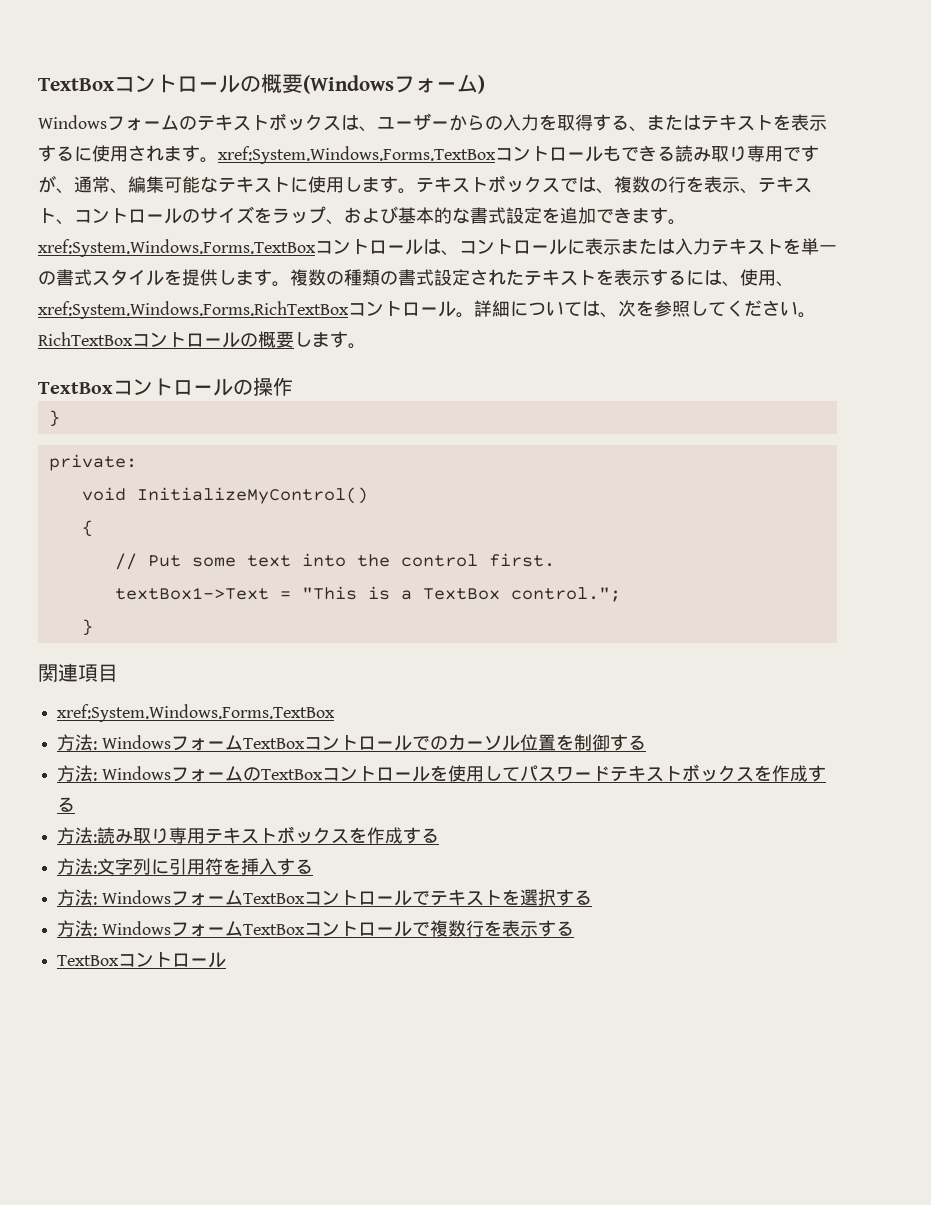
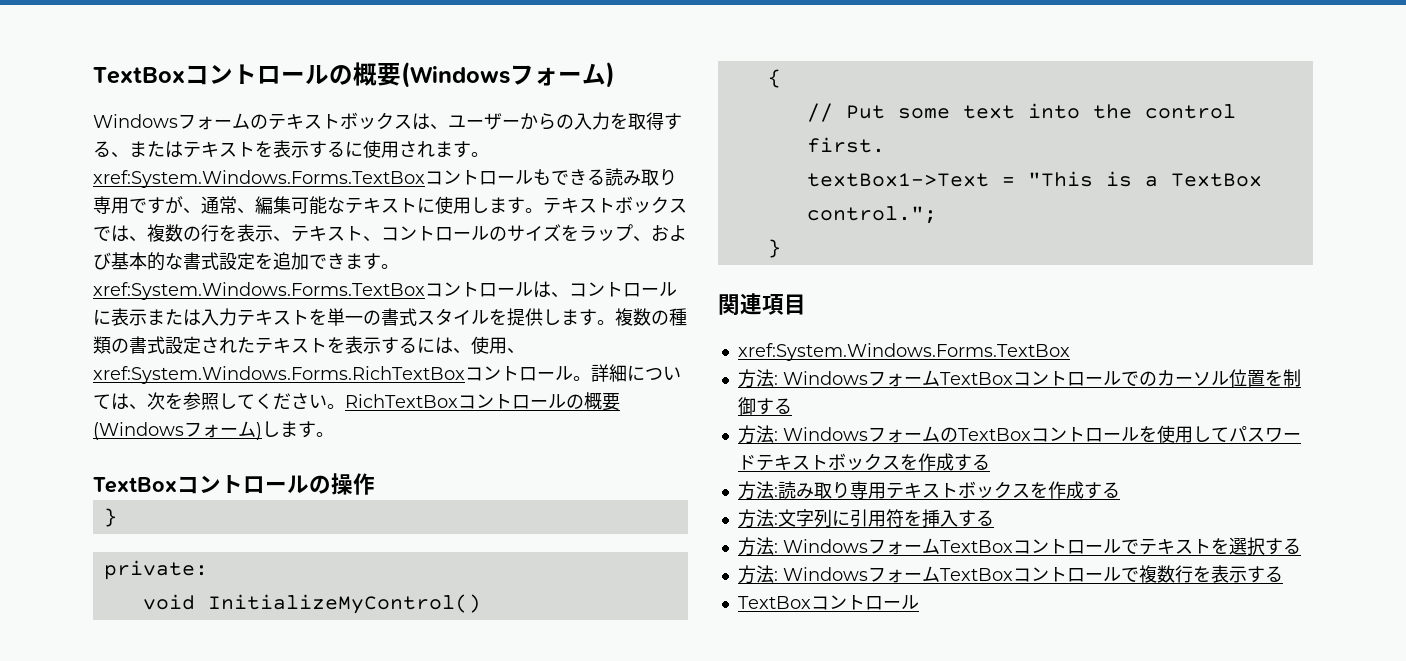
(294, 339) none -> [93,421,262,440] (Windowsフォーム)

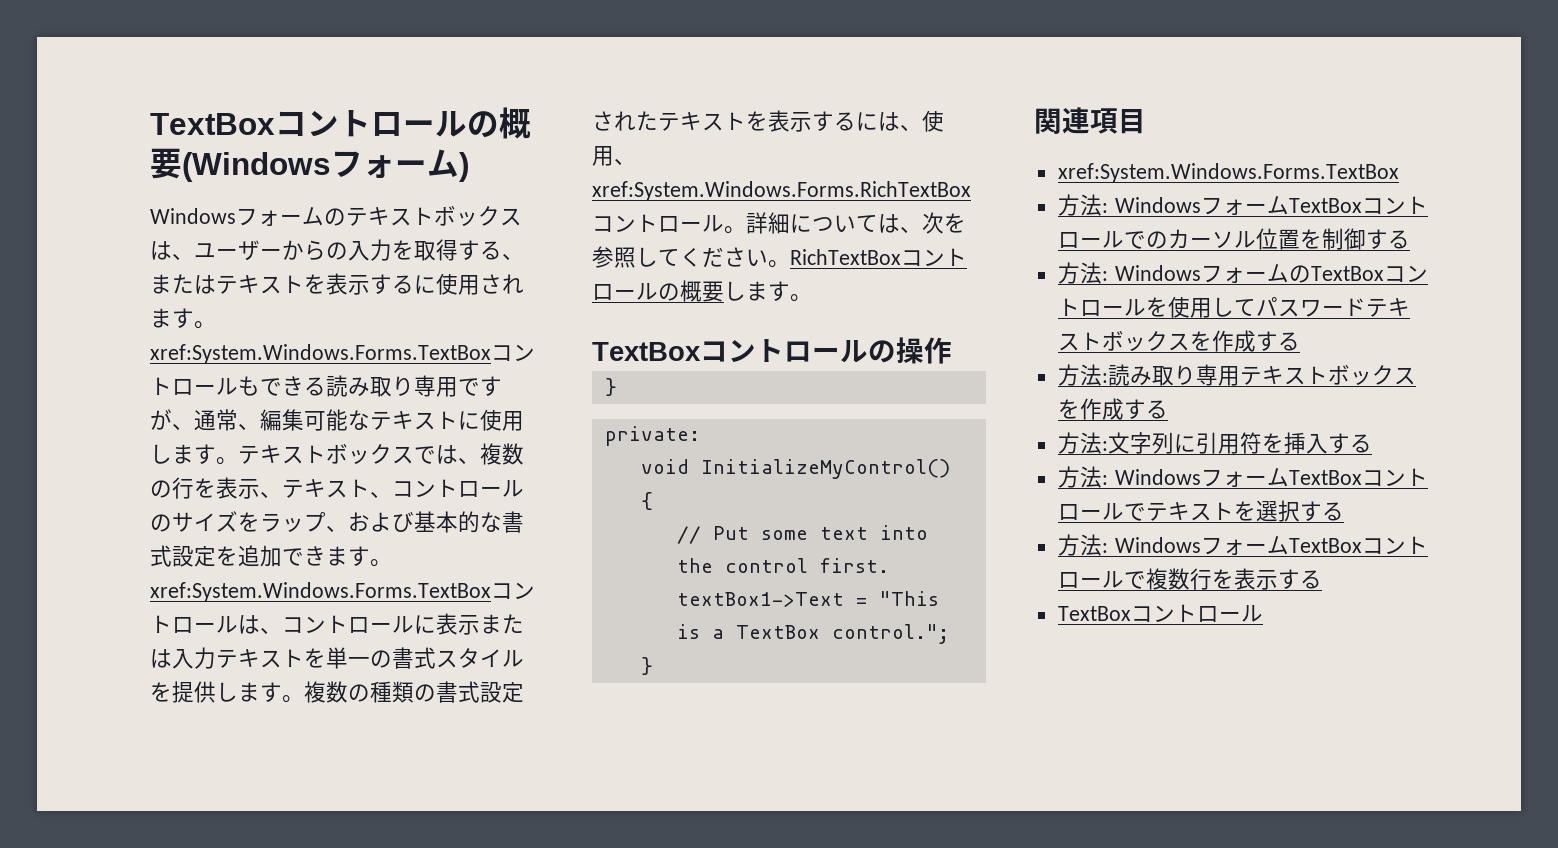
[93,421,262,440] (Windowsフォーム) -> (724, 291) none

